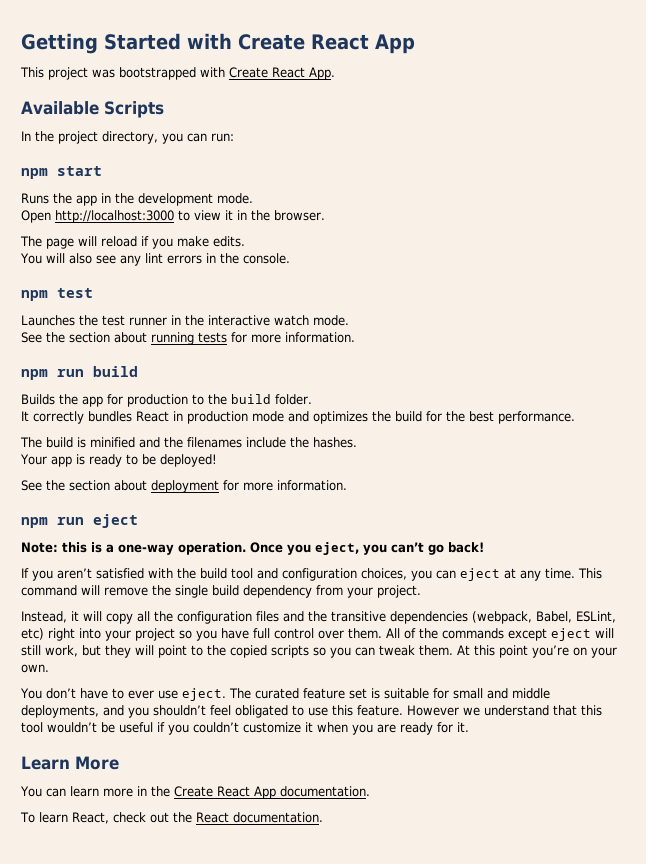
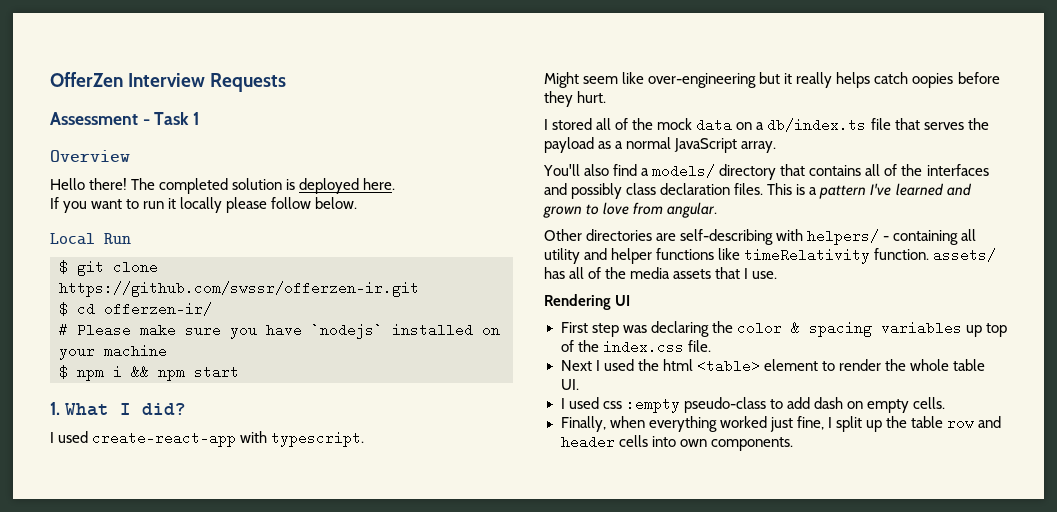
[21,33,415,54] [20,67,335,80] [21,101,164,118] [21,131,234,144] [21,166,102,179] [21,193,253,206] [21,210,325,223] [20,236,245,249] [20,253,290,266] [21,288,93,301] [21,315,349,326] [21,332,355,345] [21,366,138,380] [21,394,312,407] [21,411,575,424] [20,437,357,448] [20,454,217,467] [21,480,347,493] [21,514,138,528] [21,542,484,555] [21,568,602,581] [21,585,421,598] [21,611,616,624] [21,628,614,641] [21,645,617,658] [21,664,49,673] [20,688,550,701] [21,705,602,718] [21,722,469,735] [21,756,119,770] [20,786,370,799] [20,812,323,824] Getting Started with Create React App // This project was bootstrapped with Create React App. // Available Scripts // In the project directory, you can run: // npm start // Runs the app in the development mode. // Open http://localhost:3000 to view it in the browser. // The page will reload if you make edits. // You will also see any lint errors in the console. // npm test // Launches the test runner in the interactive watch mode. // See the section about running tests for more information. // npm run build // Builds the app for production to the build folder. // It correctly bundles React in production mode and optimizes the build for the best performance. // The build is minified and the filenames include the hashes. // Your app is ready to be deployed! // See the section about deployment for more information. // npm run eject // Note: this is a one-way operation. Once you eject, you can’t go back! // If you aren’t satisfied with the build tool and configuration choices, you can eject at any time. This command will remove the single build dependency from your project. // Instead, it will copy all the configuration files and the transitive dependencies (webpack, Babel, ESLint, etc) right into your project so you have full control over them. All of the commands except eject will still work, but they will point to the copied scripts so you can tweak them. At this point you’re on your own. // You don’t have to ever use eject. The curated feature set is suitable for small and middle deployments, and you shouldn’t feel obligated to use this feature. However we understand that this tool wouldn’t be useful if you couldn’t customize it when you are ready for it. // Learn More // You can learn more in the Create React App documentation. // To learn React, check out the React documentation. -> [50,72,287,92] [50,112,200,125] [50,150,130,162] [50,178,396,194] [50,197,358,213] [50,233,131,245] [59,260,158,276] [59,281,419,297] [59,302,212,316] [59,323,500,339] [59,344,167,360] [59,365,239,381] [50,402,186,416] [50,431,365,447] [544,72,1000,88] [544,91,607,107] [544,118,989,132] [544,137,777,153] [543,164,989,180] [544,183,972,199] [543,202,718,218] [544,229,977,245] [544,248,997,264] [544,267,778,279] [544,294,631,310] [560,321,1007,337] [560,340,711,354] [560,359,986,373] [560,379,579,390] [560,397,945,413] [560,416,1002,432] [560,435,793,451] OfferZen Interview Requests // Assessment - Task 1 // Overview // Hello there! The completed solution is deployed here. // If you want to run it locally please follow below. // Local Run // $ git clone https://github.com/swssr/offerzen-ir.git // $ cd offerzen-ir/ // # Please make sure you have `nodejs` installed on your machine // $ npm i && npm start // 1. What I did? // I used create-react-app with typescript. // Might seem like over-engineering but it really helps catch oopies before they hurt. // I stored all of the mock data on a db/index.ts file that serves the payload as a normal JavaScript array. // You'll also find a models/ directory that contains all of the interfaces and possibly class declaration files. This is a pattern I've learned and grown to love from angular. // Other directories are self-describing with helpers/ - containing all utility and helper functions like timeRelativity function. assets/ has all of the media assets that I use. // Rendering UI // First step was declaring the color & spacing variables up top of the index.css file. // Next I used the html <table> element to render the whole table UI. // I used css :empty pseudo-class to add dash on empty cells. // Finally, when everything worked just fine, I split up the table row and header cells into own components.

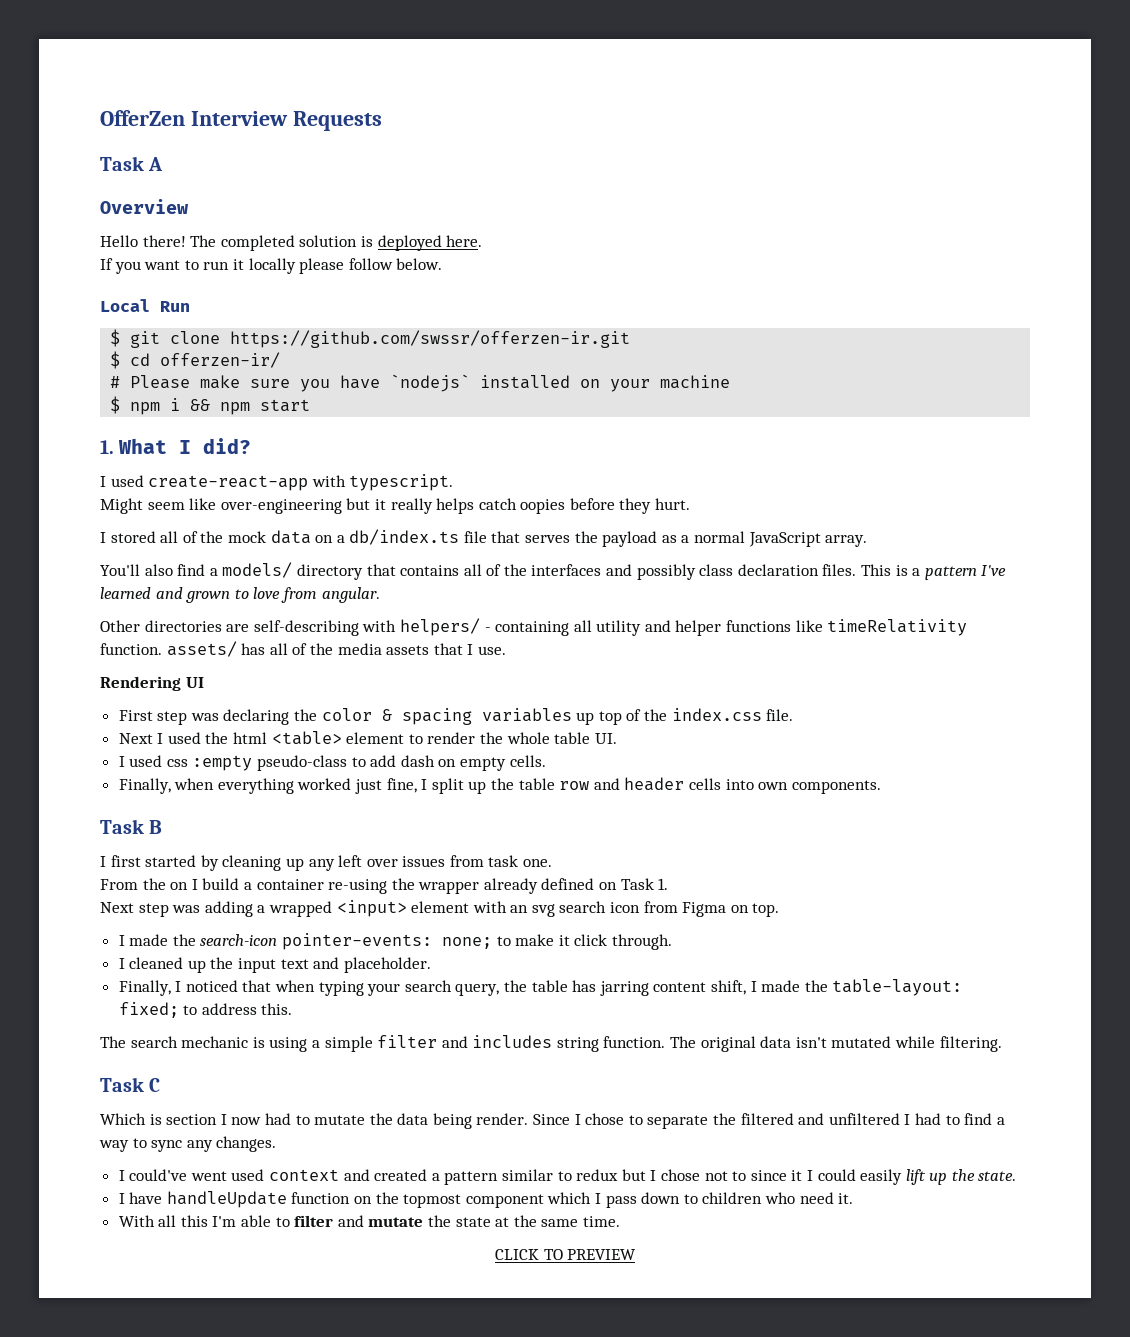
[50,112,200,125] Assessment - Task 1 -> [100,156,164,171] Task A
(793, 444) none -> [100,819,163,834] [100,855,553,871] [100,878,669,894] [100,900,780,917] [118,933,673,950] [118,957,431,973] [118,979,963,996] [118,1002,293,1018] [100,1035,1002,1052] [100,1077,161,1092] [100,1113,1005,1129] [99,1136,277,1152] [118,1169,1017,1185] [118,1191,854,1208] [118,1215,620,1227] [494,1249,637,1260] // Task B // I first started by cleaning up any left over issues from task one. // From the on I build a container re-using the wrapper already defined on Task 1. // Next step was adding a wrapped <input> element with an svg search icon from Figma on top. // I made the search-icon pointer-events: none; to make it click through. // I cleaned up the input text and placeholder. // Finally, I noticed that when typing your search query, the table has jarring content shift, I made the table-layout: fixed; to address this. // The search mechanic is using a simple filter and includes string function. The original data isn't mutated while filtering. // Task C // Which is section I now had to mutate the data being render. Since I chose to separate the filtered and unfiltered I had to find a way to sync any changes. // I could've went used context and created a pattern similar to redux but I chose not to since it I could easily lift up the state. // I have handleUpdate function on the topmost component which I pass down to children who need it. // With all this I'm able to filter and mutate the state at the same time. // CLICK TO PREVIEW

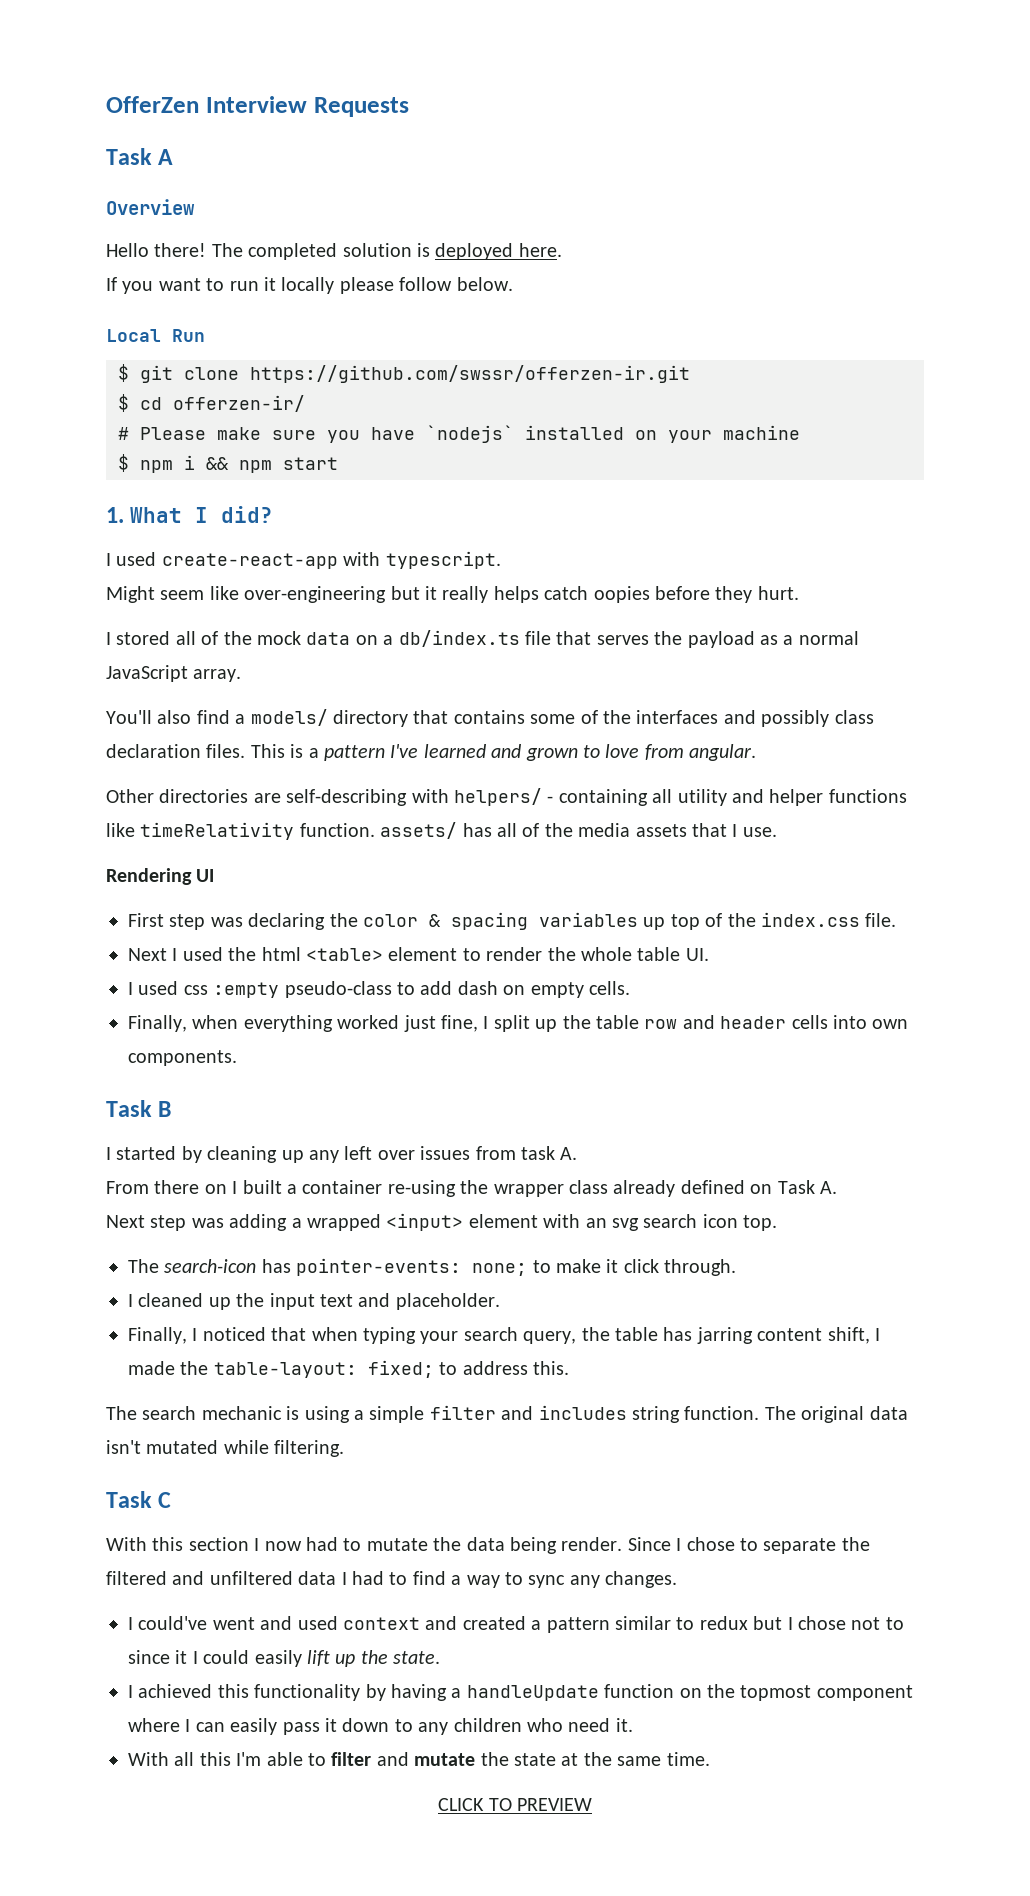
[463,564,482,576] all -> [530,714,576,724] some
[110,855,141,867] first -> (111, 1153) none
[523,859,553,867] one. -> [560,1147,578,1160] A.
[142,878,166,890] the -> [154,1180,200,1194] there
[202,878,240,890] build -> [242,1180,282,1194] built
(480, 887) none -> [569,1180,608,1194] class
[658,878,669,890] 1. -> [819,1181,837,1194] A.
[643,901,780,917] [118,934,278,946] from Figma on top. // I made the search-icon -> [743,1215,778,1231] [128,1259,291,1273] top. // The search-icon has
[100,1113,162,1125] Which is -> [106,1537,184,1551] With this
(900, 1119) none -> [298,1571,337,1585] data
(227, 1176) none -> [260,1616,293,1630] and
[129,1192,163,1204] have -> [138,1684,462,1701] achieved this functionality by having a
[547,1192,637,1208] which I pass -> [128,1718,337,1735] where I can easily pass it
(698, 1199) none -> [418,1722,449,1735] any

